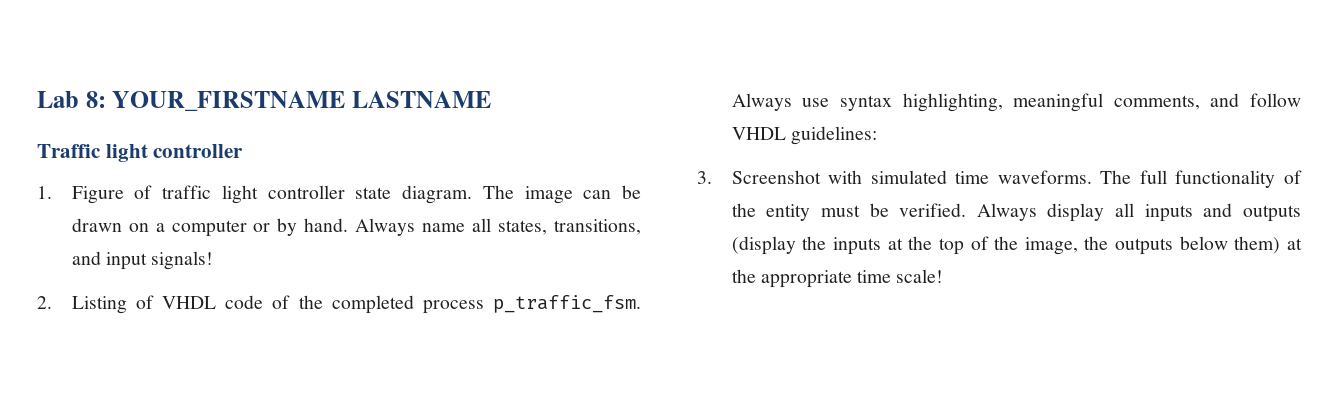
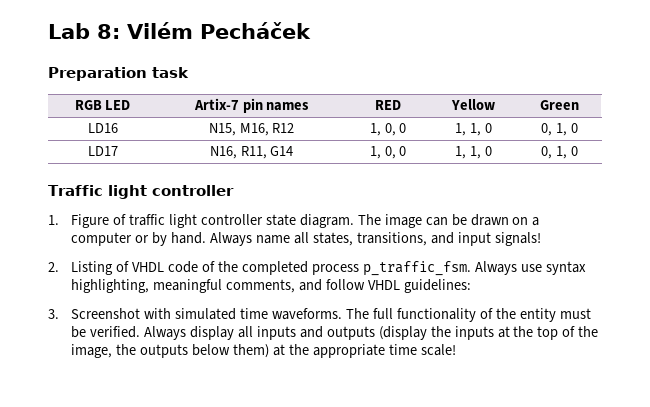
[112,91,491,111] YOUR_FIRSTNAME LASTNAME -> [127,22,311,39] [48,67,189,81] [74,100,131,110] [193,98,310,113] [375,100,401,110] [451,99,495,110] [540,100,579,110] [87,123,118,133] [208,123,295,136] [369,123,407,136] [455,123,492,136] [541,123,578,136] [87,146,118,156] [209,146,294,159] [369,146,407,159] [455,146,492,159] [541,146,578,159] Vilém Pecháček // Preparation task // RGB LED | Artix-7 pin names | RED | Yellow | Green // LD16 | N15, M16, R12 | 1, 0, 0 | 1, 1, 0 | 0, 1, 0 // LD17 | N16, R11, G14 | 1, 0, 0 | 1, 1, 0 | 0, 1, 0

